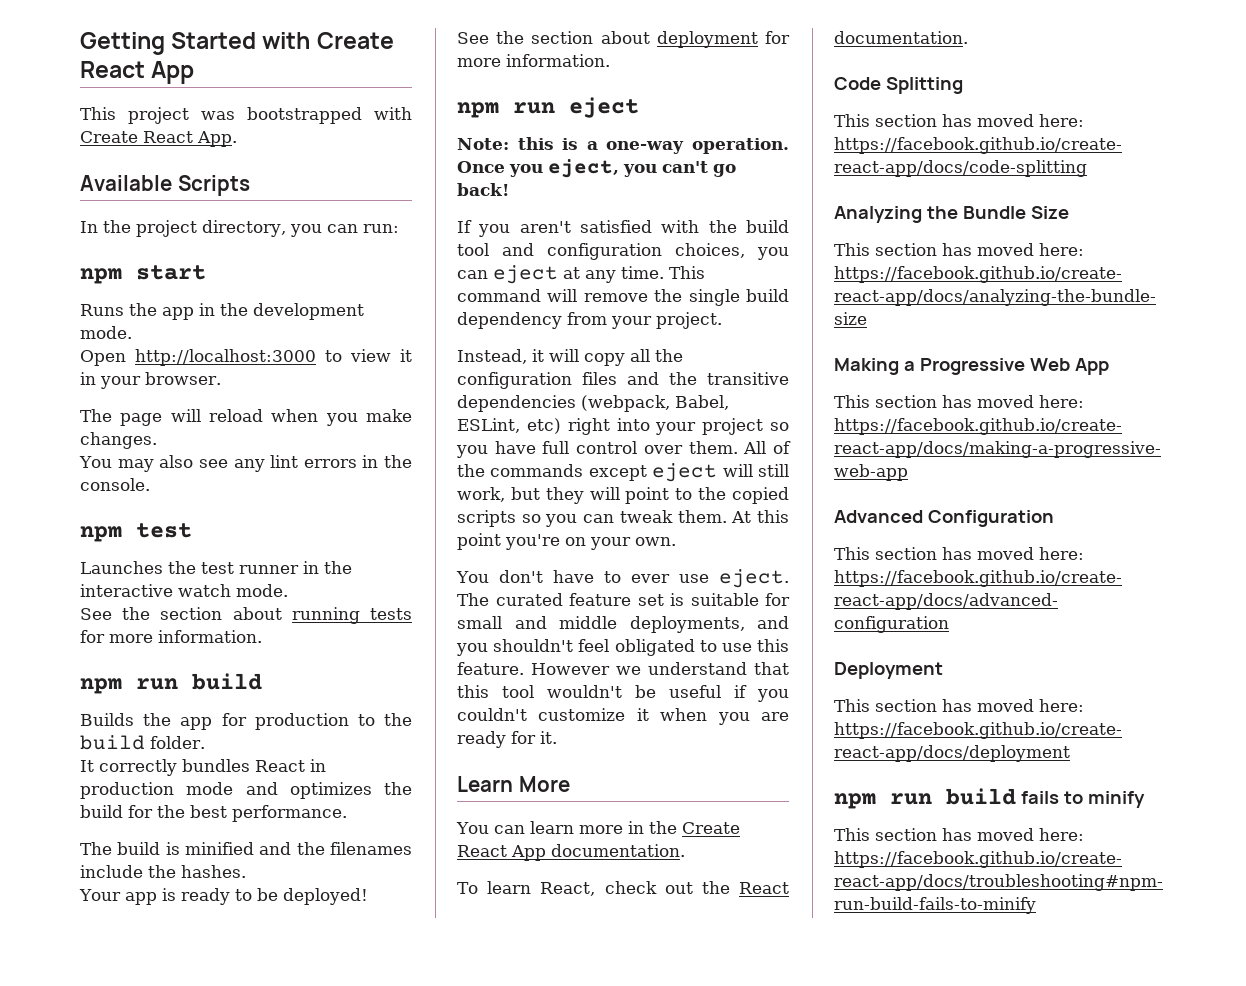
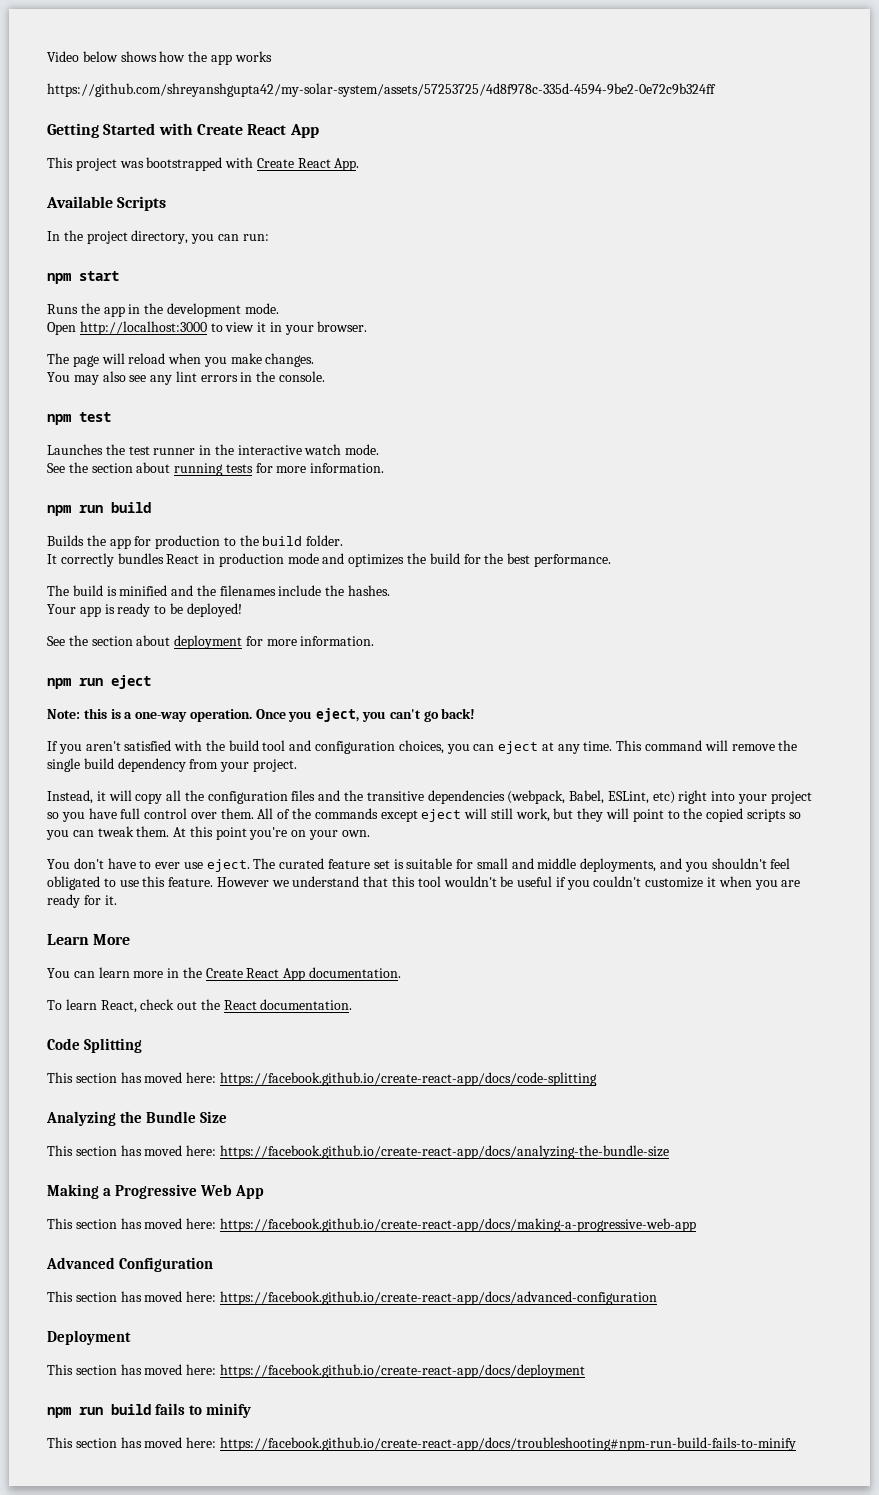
(80, 43) none -> [47,51,272,65] [47,83,716,97] Video below shows how the app works // https://github.com/shreyanshgupta42/my-solar-system/assets/57253725/4d8f978c-335d-4594-9be2-0e72c9b324ff //

